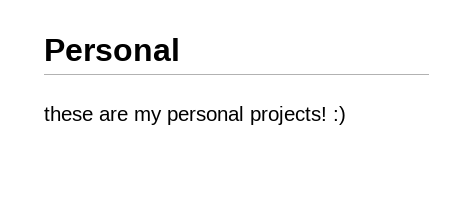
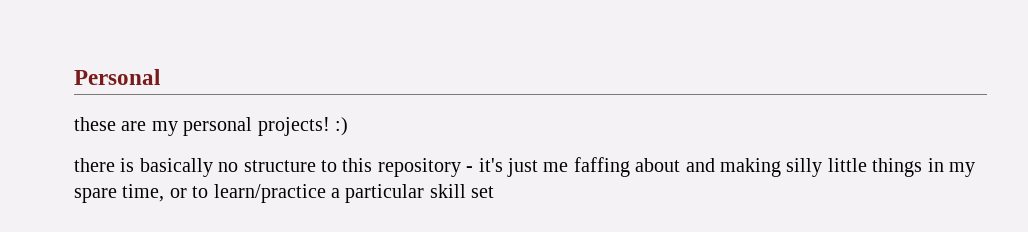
(346, 115) none -> [74,157,975,177] [74,184,495,203] // there is basically no structure to this repository - it's just me faffing about and making silly little things in my spare time, or to learn/practice a particular skill set

